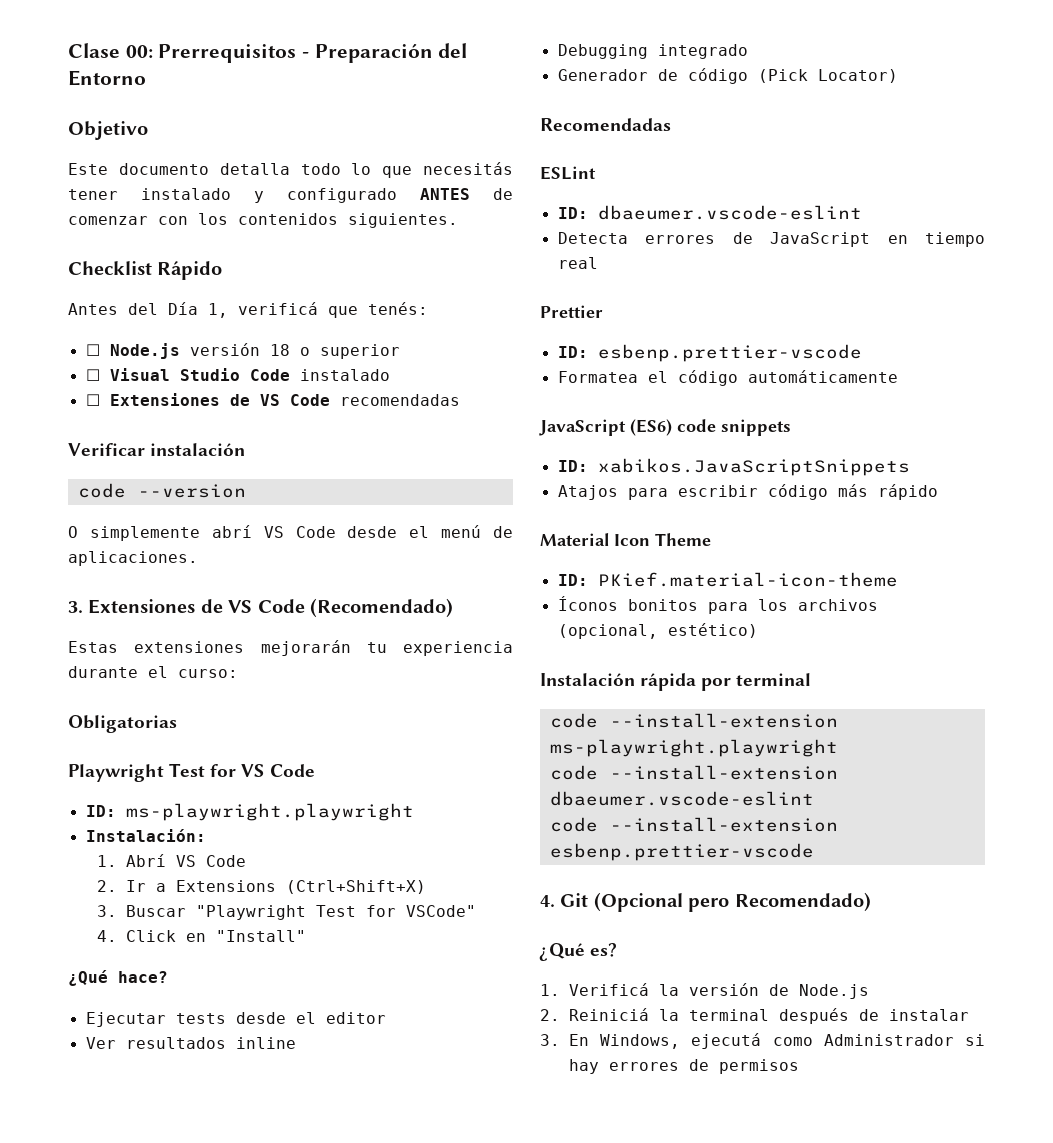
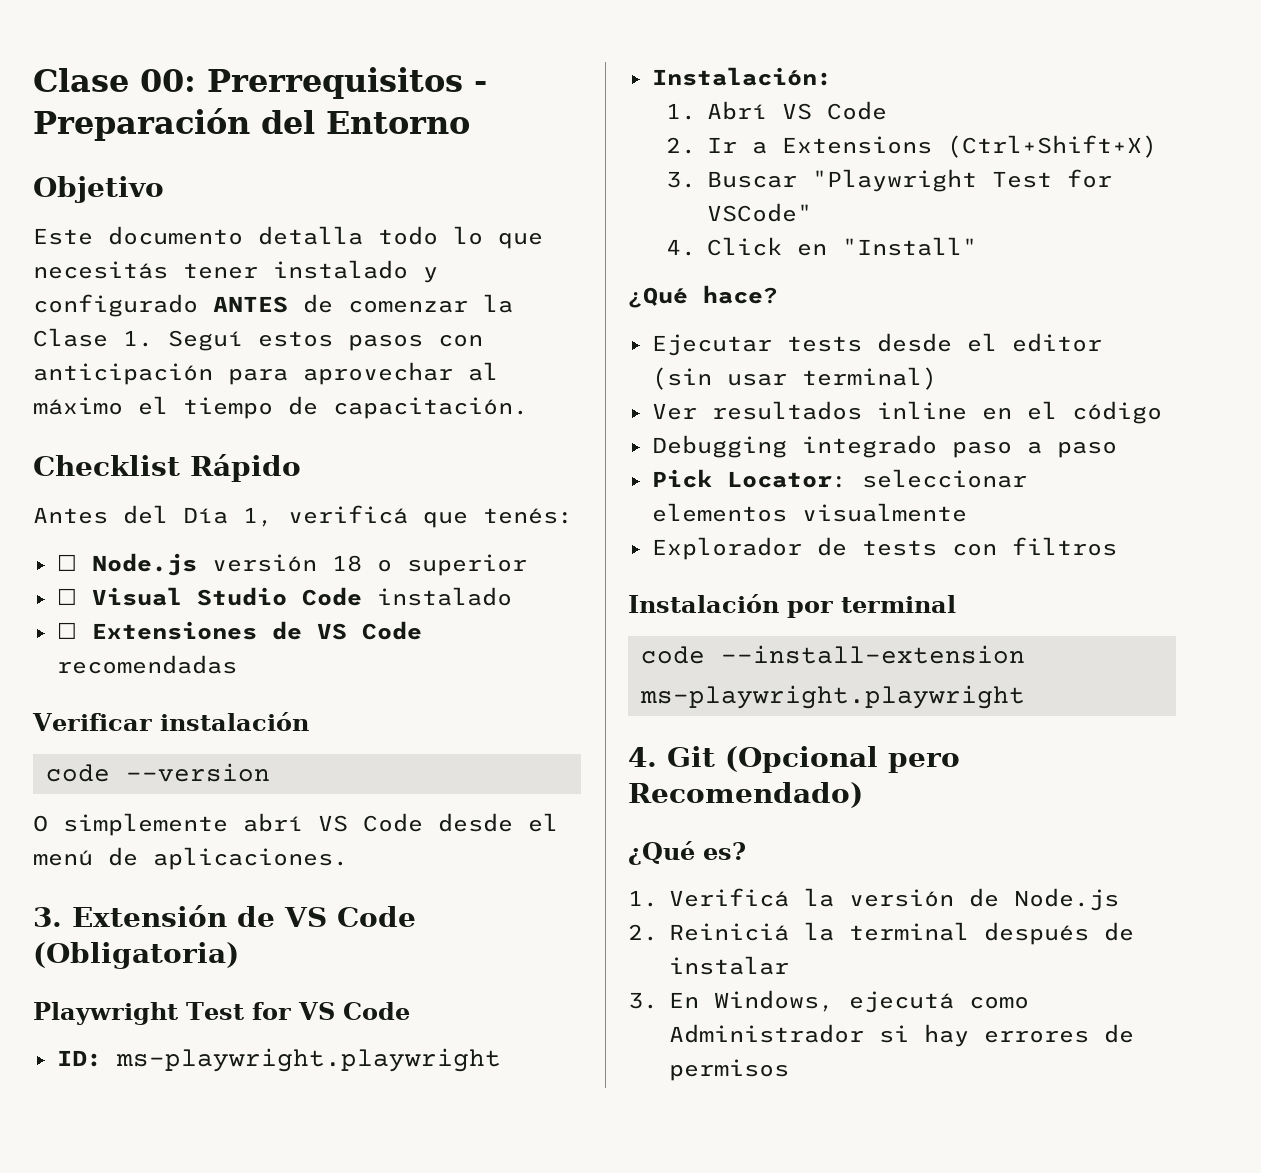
[158,213,458,228] con los contenidos siguientes. -> [483,294,513,313] [33,328,483,351] [33,362,498,385] [33,396,528,419] la Clase 1. Seguí estos pasos con anticipación para aprovechar al máximo el tiempo de capacitación.
[88,598,453,618] [68,640,513,656] [68,666,238,678] [68,715,177,733] Extensiones de VS Code (Recomendado) // Estas extensiones mejorarán tu experiencia durante el curso: // Obligatorias -> [72,905,416,927] [33,942,239,969] Extensión de VS Code (Obligatoria)
(386, 1018) none -> [651,367,937,390] (sin usar terminal)
(296, 1043) none -> [981,401,1162,424] en el código
[557,68,898,84] [540,118,671,131] [540,166,596,180] [557,205,862,220] [557,232,985,247] [557,257,598,269] [540,305,603,318] [557,344,862,362] [557,370,898,386] [539,419,791,436] [557,458,910,476] [557,484,938,500] [540,533,711,546] [557,572,898,587] [557,596,878,614] [557,623,758,639] // Generador de código (Pick Locator) // Recomendadas // ESLint // ID: dbaeumer.vscode-eslint // Detecta errores de JavaScript en tiempo real // Prettier // ID: esbenp.prettier-vscode // Formatea el código automáticamente // JavaScript (ES6) code snippets // ID: xabikos.JavaScriptSnippets // Atajos para escribir código más rápido // Material Icon Theme // ID: PKief.material-icon-theme // Íconos bonitos para los archivos (opcional, estético) -> [951,441,1117,458] [651,469,1027,488] [651,503,967,522] [651,537,1117,560] paso a paso // Pick Locator: seleccionar elementos visualmente // Explorador de tests con filtros
[640,673,697,691] rápida -> (779, 603) none
[549,765,838,780] [549,791,814,806] [549,817,838,832] [549,843,814,861] // code --install-extension dbaeumer.vscode-eslint // code --install-extension esbenp.prettier-vscode -> (1025, 697) none

